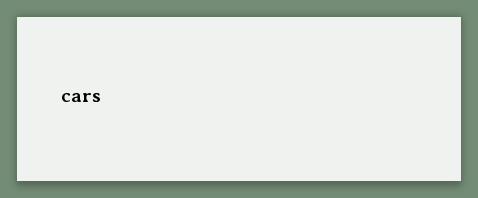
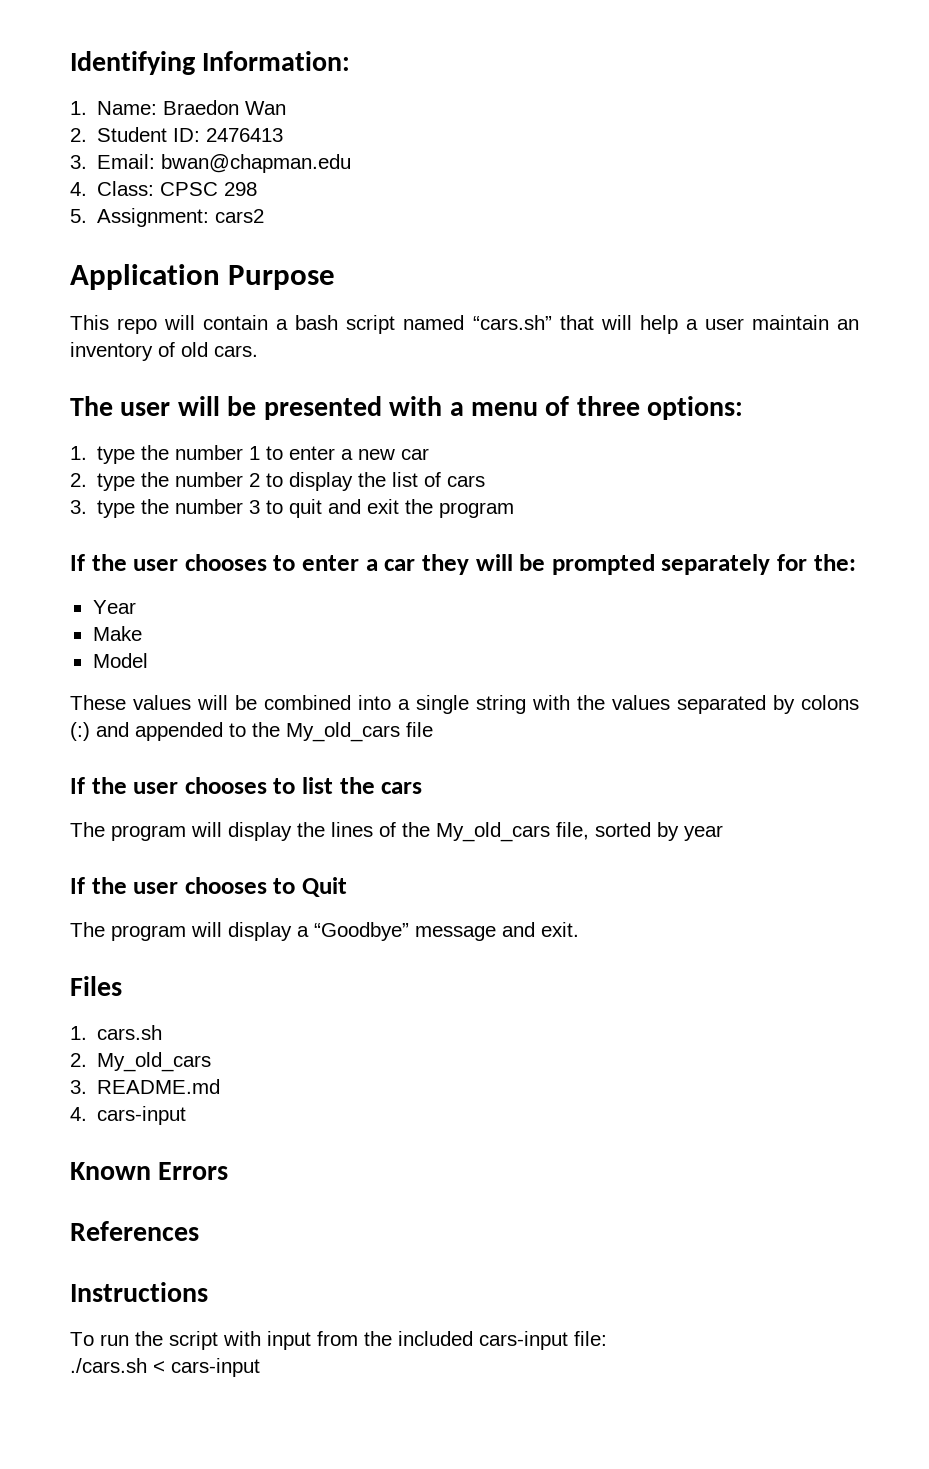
[61,93,101,102] cars -> [70,51,351,75] [70,100,287,115] [70,127,284,142] [70,154,352,173] [70,181,258,196] [70,208,265,227] [70,264,336,290] [70,315,860,334] [70,342,258,361] [70,396,744,420] [70,445,430,464] [70,472,486,491] [70,499,515,518] [70,554,856,575] [92,600,136,614] [92,626,142,641] [92,653,148,668] [70,695,859,714] [70,722,433,742] [70,777,423,794] [70,822,723,842] [70,877,348,897] [70,922,579,941] [70,976,122,996] [70,1025,163,1040] [70,1052,212,1072] [70,1079,221,1094] [70,1106,187,1125] [70,1162,229,1180] [70,1221,199,1241] [70,1282,208,1302] [70,1331,607,1350] [70,1358,260,1377] Identifying Information: // 1. Name: Braedon Wan // 2. Student ID: 2476413 // 3. Email: bwan@chapman.edu // 4. Class: CPSC 298 // 5. Assignment: cars2 // Application Purpose // This repo will contain a bash script named “cars.sh” that will help a user maintain an inventory of old cars. // The user will be presented with a menu of three options: // 1. type the number 1 to enter a new car // 2. type the number 2 to display the list of cars // 3. type the number 3 to quit and exit the program // If the user chooses to enter a car they will be prompted separately for the: // Year // Make // Model // These values will be combined into a single string with the values separated by colons (:) and appended to the My_old_cars file // If the user chooses to list the cars // The program will display the lines of the My_old_cars file, sorted by year // If the user chooses to Quit // The program will display a “Goodbye” message and exit. // Files // 1. cars.sh // 2. My_old_cars // 3. README.md // 4. cars-input // Known Errors // References // Instructions // To run the script with input from the included cars-input file: // ./cars.sh < cars-input

